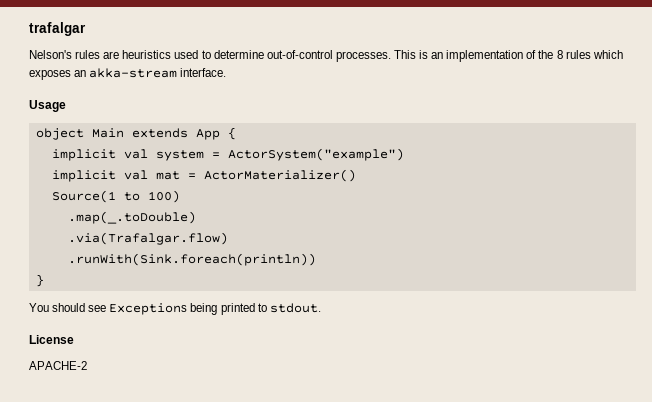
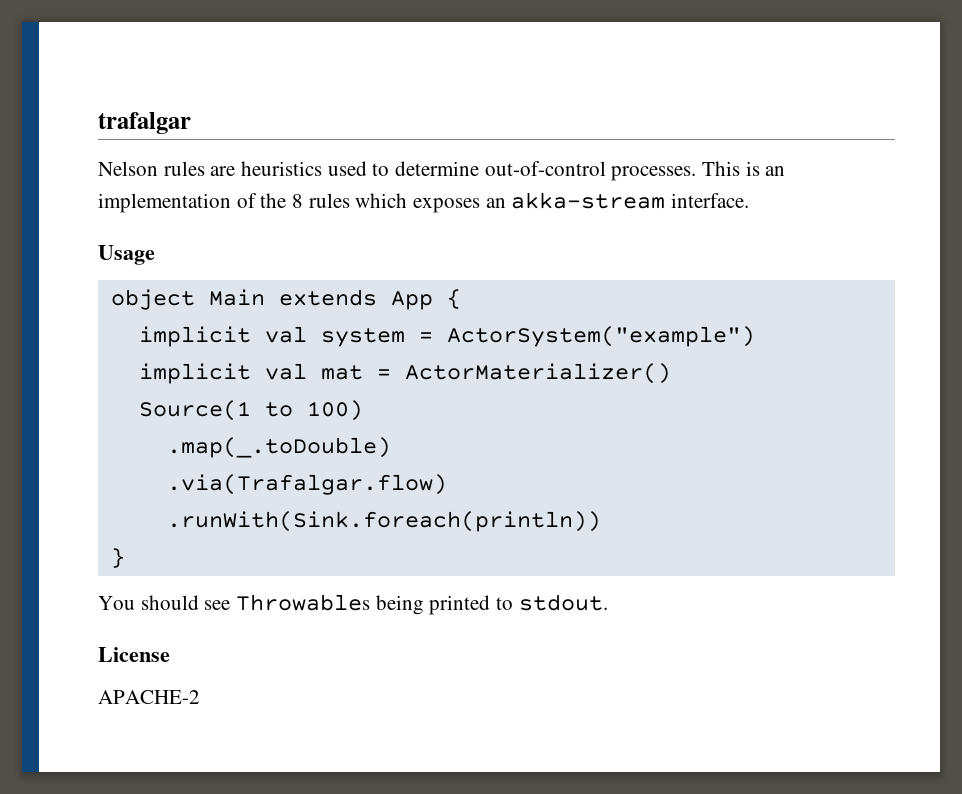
[29,50,72,59] Nelson's -> [98,161,158,176] Nelson
[109,303,188,315] Exceptions -> [236,594,371,611] Throwables

